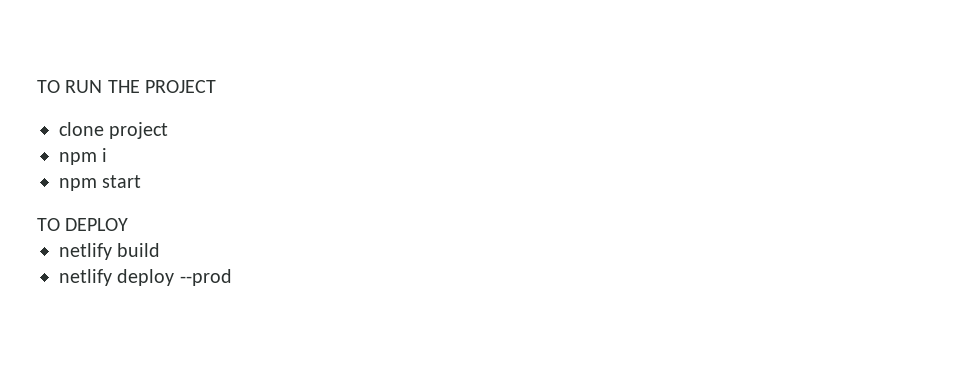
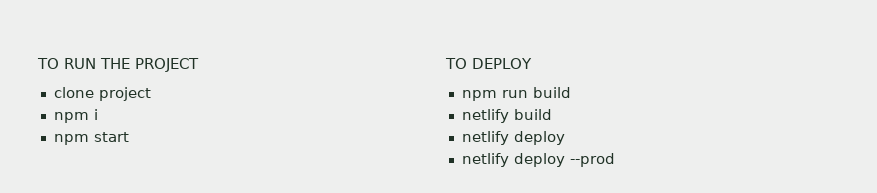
(129, 224) none -> [461,87,571,101] // npm run build
(175, 277) none -> [461,153,565,167] // netlify deploy

